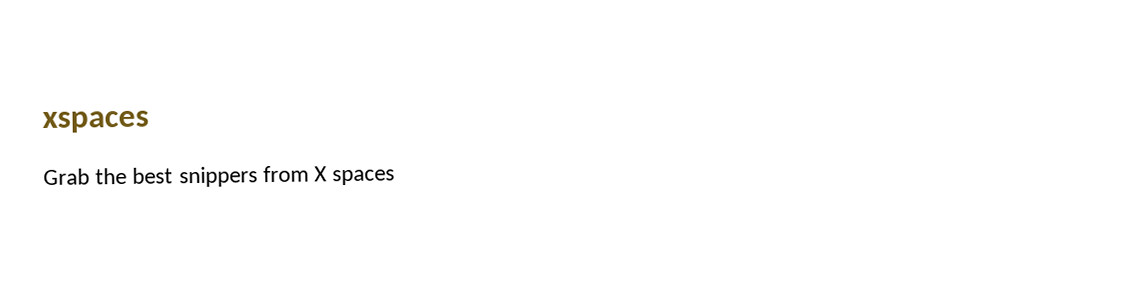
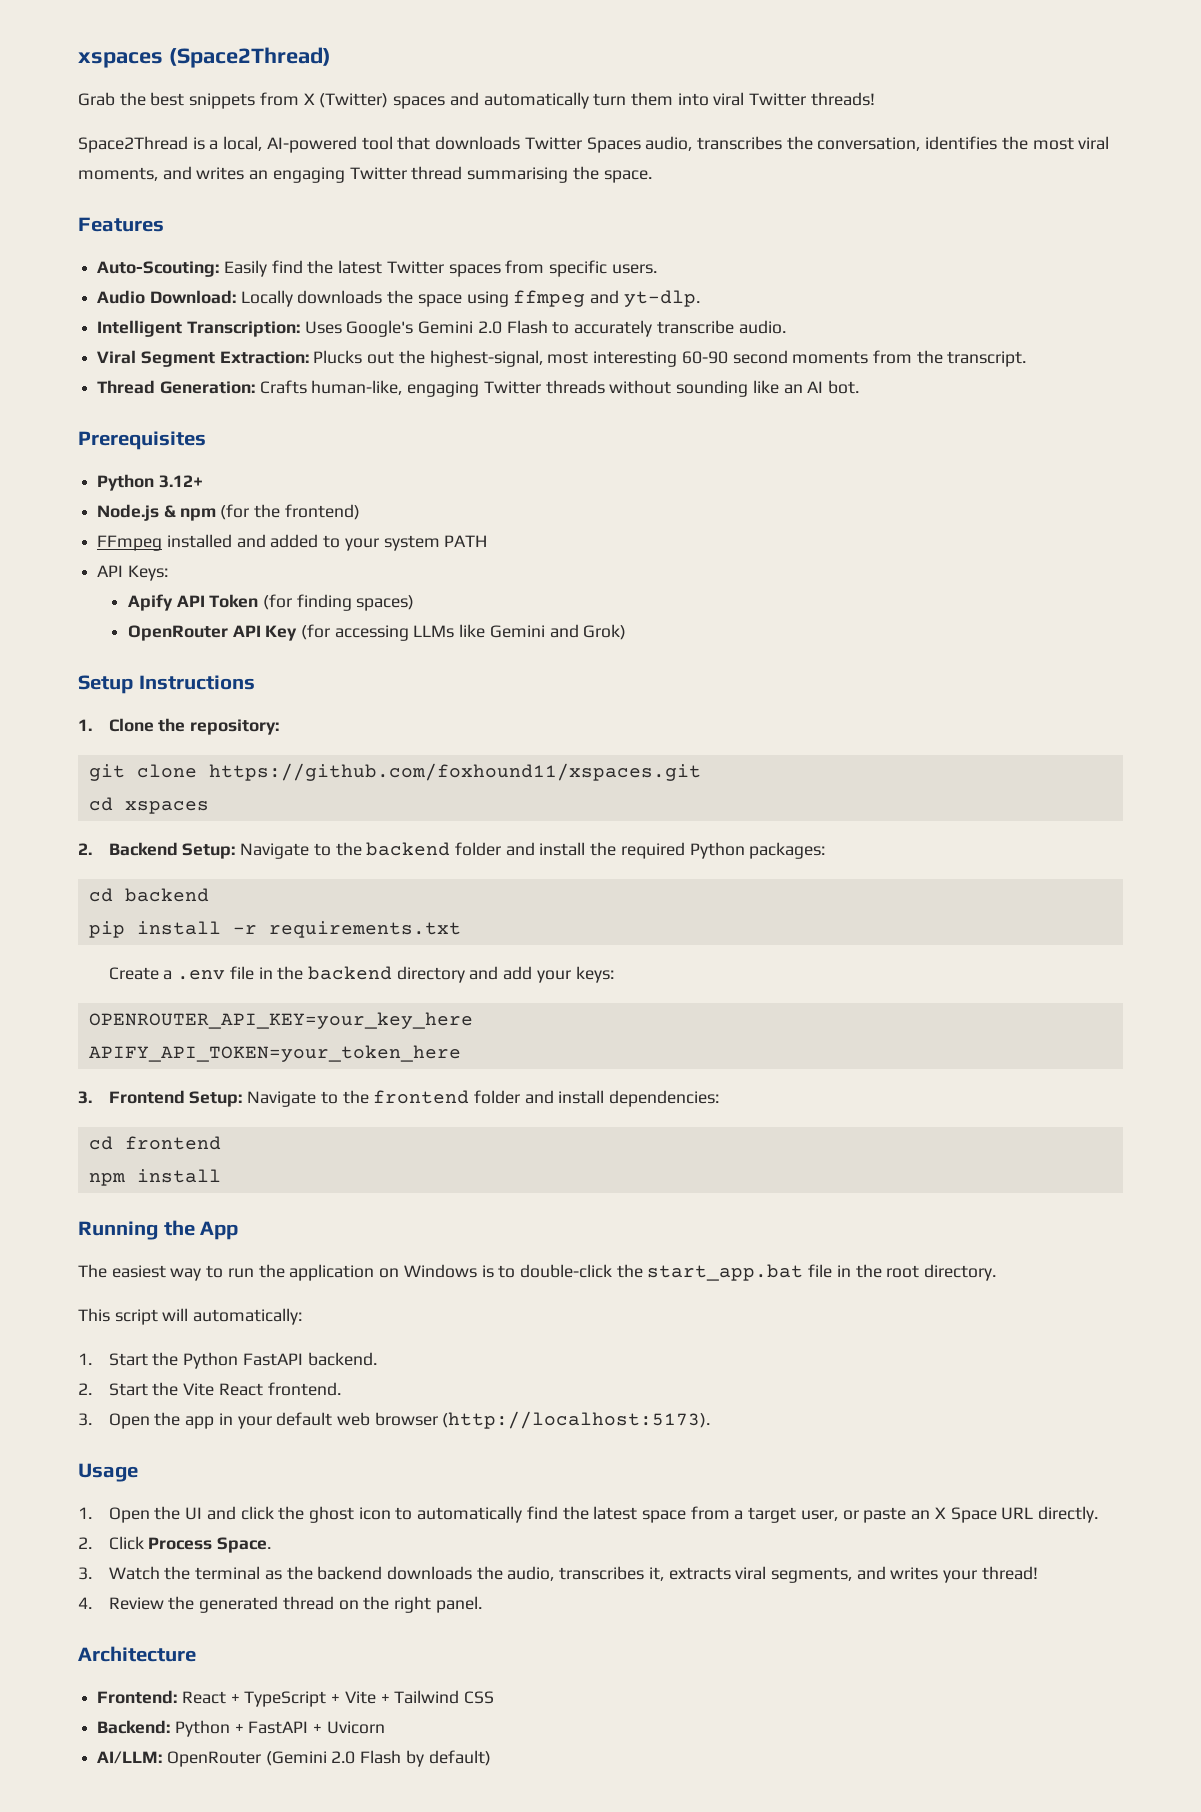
[42,110,149,134] xspaces -> [78,47,331,68] xspaces (Space2Thread)
[178,166,258,188] snippers -> [189,93,256,109] snippets
[332,169,396,186] spaces -> [319,92,875,109] [78,136,1110,153] [78,166,652,183] [78,217,164,232] [97,260,657,277] [97,290,700,307] [97,320,786,337] [97,350,1027,367] [97,380,859,397] [78,431,206,450] [97,474,203,491] [97,504,360,521] [97,534,488,551] [97,565,168,581] [127,594,415,611] [127,624,627,641] [78,675,255,694] [78,718,280,735] [88,763,701,781] [88,797,209,814] [78,842,826,859] [88,888,209,902] [88,921,461,938] [108,966,614,983] [88,1012,473,1029] [88,1045,461,1062] [78,1090,720,1107] [88,1136,221,1150] [88,1169,221,1186] [78,1220,239,1240] [78,1264,997,1281] [78,1308,303,1325] [78,1352,377,1369] [78,1382,341,1396] [78,1411,711,1429] [78,1463,138,1482] [78,1506,1098,1523] [78,1536,272,1553] [78,1566,1038,1583] [78,1596,482,1613] [78,1646,196,1662] [97,1690,495,1707] [97,1720,385,1737] [97,1750,491,1767] (Twitter) spaces and automatically turn them into viral Twitter threads! // Space2Thread is a local, AI-powered tool that downloads Twitter Spaces audio, transcribes the conversation, identifies the most viral moments, and writes an engaging Twitter thread summarising the space. // Features // Auto-Scouting: Easily find the latest Twitter spaces from specific users. // Audio Download: Locally downloads the space using ffmpeg and yt-dlp. // Intelligent Transcription: Uses Google's Gemini 2.0 Flash to accurately transcribe audio. // Viral Segment Extraction: Plucks out the highest-signal, most interesting 60-90 second moments from the transcript. // Thread Generation: Crafts human-like, engaging Twitter threads without sounding like an AI bot. // Prerequisites // Python 3.12+ // Node.js & npm (for the frontend) // FFmpeg installed and added to your system PATH // API Keys: // Apify API Token (for finding spaces) // OpenRouter API Key (for accessing LLMs like Gemini and Grok) // Setup Instructions // 1. Clone the repository: // git clone https://github.com/foxhound11/xspaces.git // cd xspaces // 2. Backend Setup: Navigate to the backend folder and install the required Python packages: // cd backend // pip install -r requirements.txt // Create a .env file in the backend directory and add your keys: // OPENROUTER_API_KEY=your_key_here // APIFY_API_TOKEN=your_token_here // 3. Frontend Setup: Navigate to the frontend folder and install dependencies: // cd frontend // npm install // Running the App // The easiest way to run the application on Windows is to double-click the start_app.bat file in the root directory. // This script will automatically: // 1. Start the Python FastAPI backend. // 2. Start the Vite React frontend. // 3. Open the app in your default web browser (http://localhost:5173). // Usage // 1. Open the UI and click the ghost icon to automatically find the latest space from a target user, or paste an X Space URL directly. // 2. Click Process Space. // 3. Watch the terminal as the backend downloads the audio, transcribes it, extracts viral segments, and writes your thread! // 4. Review the generated thread on the right panel. // Architecture // Frontend: React + TypeScript + Vite + Tailwind CSS // Backend: Python + FastAPI + Uvicorn // AI/LLM: OpenRouter (Gemini 2.0 Flash by default)

